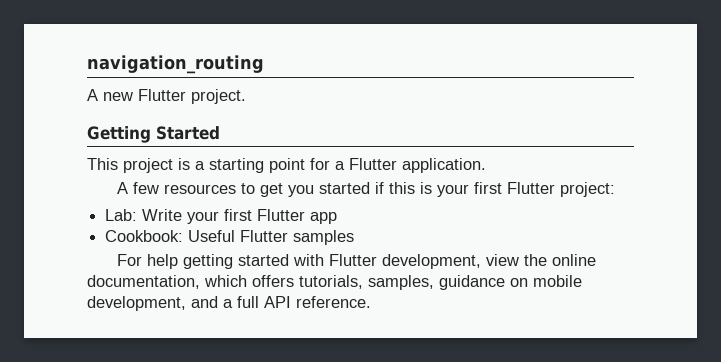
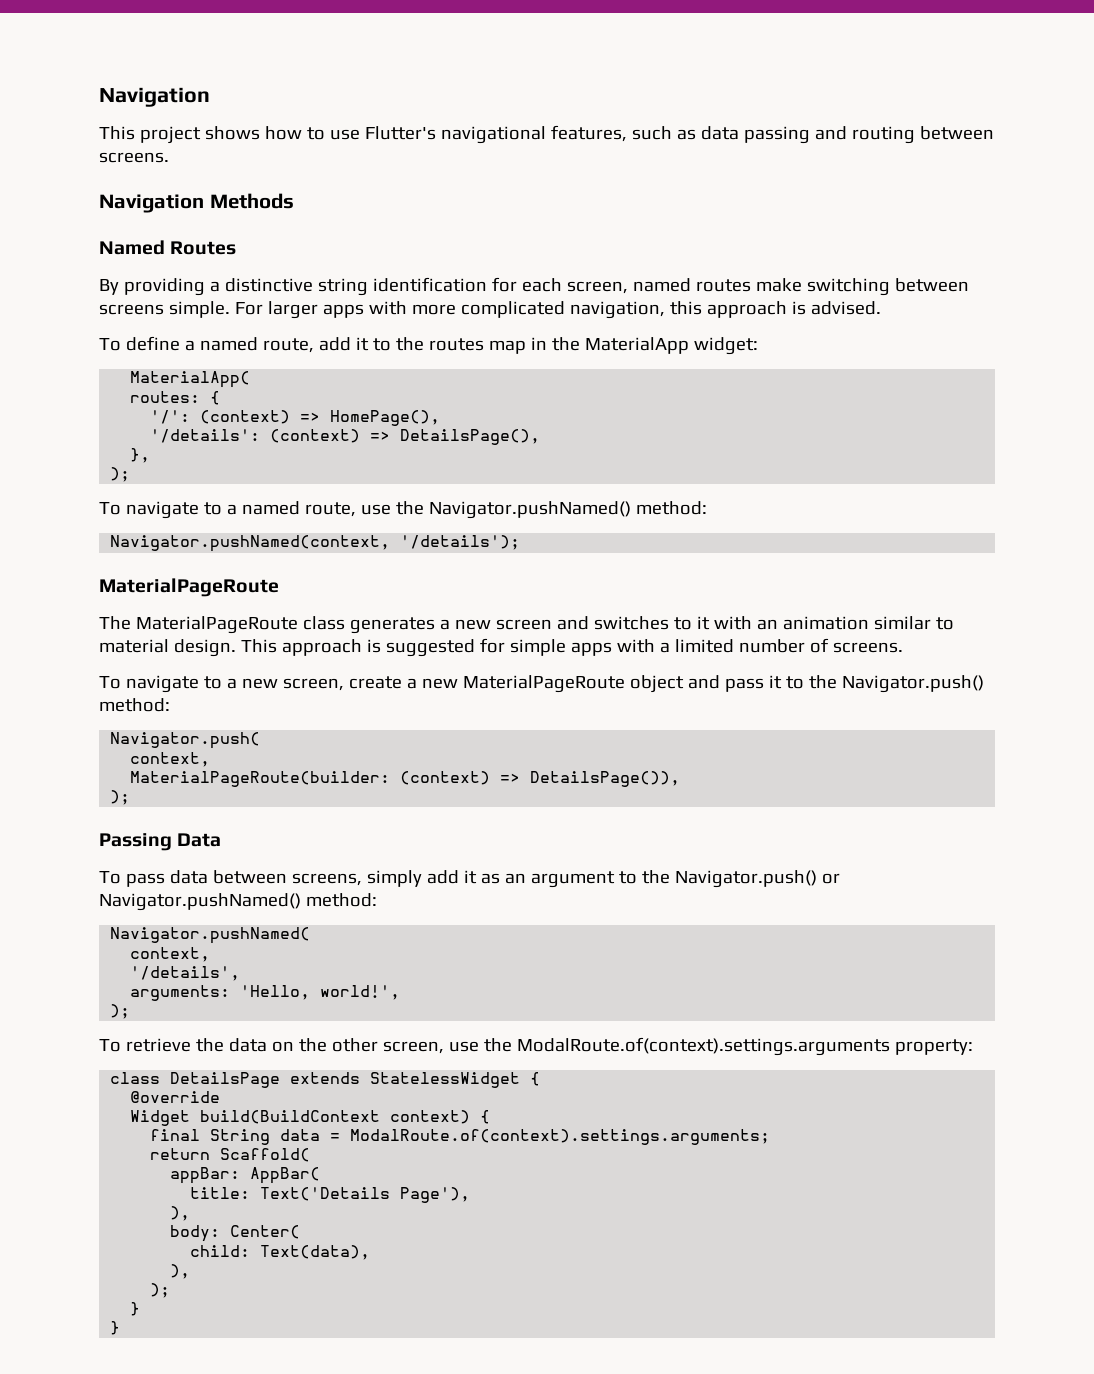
[87,55,264,74] [87,89,246,104] [87,126,220,143] [87,158,486,173] [117,182,616,197] [105,209,338,224] [105,230,355,245] [117,254,597,269] [87,275,582,290] [87,296,371,311] navigation_routing // A new Flutter project. // Getting Started // This project is a starting point for a Flutter application. // A few resources to get you started if this is your first Flutter project: // Lab: Write your first Flutter app // Cookbook: Useful Flutter samples // For help getting started with Flutter development, view the online documentation, which offers tutorials, samples, guidance on mobile development, and a full API reference. -> [99,87,210,107] [99,125,994,144] [99,152,169,163] [99,193,294,213] [99,240,237,255] [99,277,969,296] [99,301,881,319] [99,336,758,355] [130,371,251,388] [130,391,221,405] [150,410,441,426] [150,429,541,445] [130,448,151,463] [110,467,131,482] [99,501,707,519] [110,535,521,552] [99,578,279,597] [99,616,954,634] [99,638,903,657] [99,675,984,693] [99,698,170,712] [110,732,261,749] [130,752,211,767] [130,771,681,787] [110,790,131,805] [99,833,222,851] [99,870,840,888] [99,893,377,911] [110,927,311,944] [130,947,211,962] [130,966,241,981] [130,985,401,1001] [110,1004,131,1019] [99,1037,973,1056] [110,1072,541,1088] [130,1091,221,1103] [130,1110,491,1126] [150,1129,771,1145] [150,1148,311,1162] [170,1167,321,1184] [190,1187,471,1203] [170,1206,191,1221] [170,1225,301,1242] [190,1245,371,1260] [170,1264,191,1279] [150,1283,171,1298] [130,1302,141,1316] [110,1321,121,1335] Navigation // This project shows how to use Flutter's navigational features, such as data passing and routing between screens. // Navigation Methods // Named Routes // By providing a distinctive string identification for each screen, named routes make switching between screens simple. For larger apps with more complicated navigation, this approach is advised. // To define a named route, add it to the routes map in the MaterialApp widget: // MaterialApp( // routes: { // '/': (context) => HomePage(), // '/details': (context) => DetailsPage(), // }, // ); // To navigate to a named route, use the Navigator.pushNamed() method: // Navigator.pushNamed(context, '/details'); // MaterialPageRoute // The MaterialPageRoute class generates a new screen and switches to it with an animation similar to material design. This approach is suggested for simple apps with a limited number of screens. // To navigate to a new screen, create a new MaterialPageRoute object and pass it to the Navigator.push() method: // Navigator.push( // context, // MaterialPageRoute(builder: (context) => DetailsPage()), // ); // Passing Data // To pass data between screens, simply add it as an argument to the Navigator.push() or Navigator.pushNamed() method: // Navigator.pushNamed( // context, // '/details', // arguments: 'Hello, world!', // ); // To retrieve the data on the other screen, use the ModalRoute.of(context).settings.arguments property: // class DetailsPage extends StatelessWidget { // @override // Widget build(BuildContext context) { // final String data = ModalRoute.of(context).settings.arguments; // return Scaffold( // appBar: AppBar( // title: Text('Details Page'), // ), // body: Center( // child: Text(data), // ), // ); // } // }

